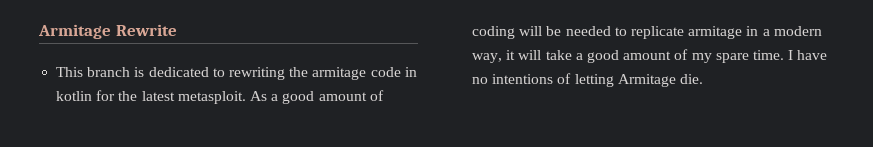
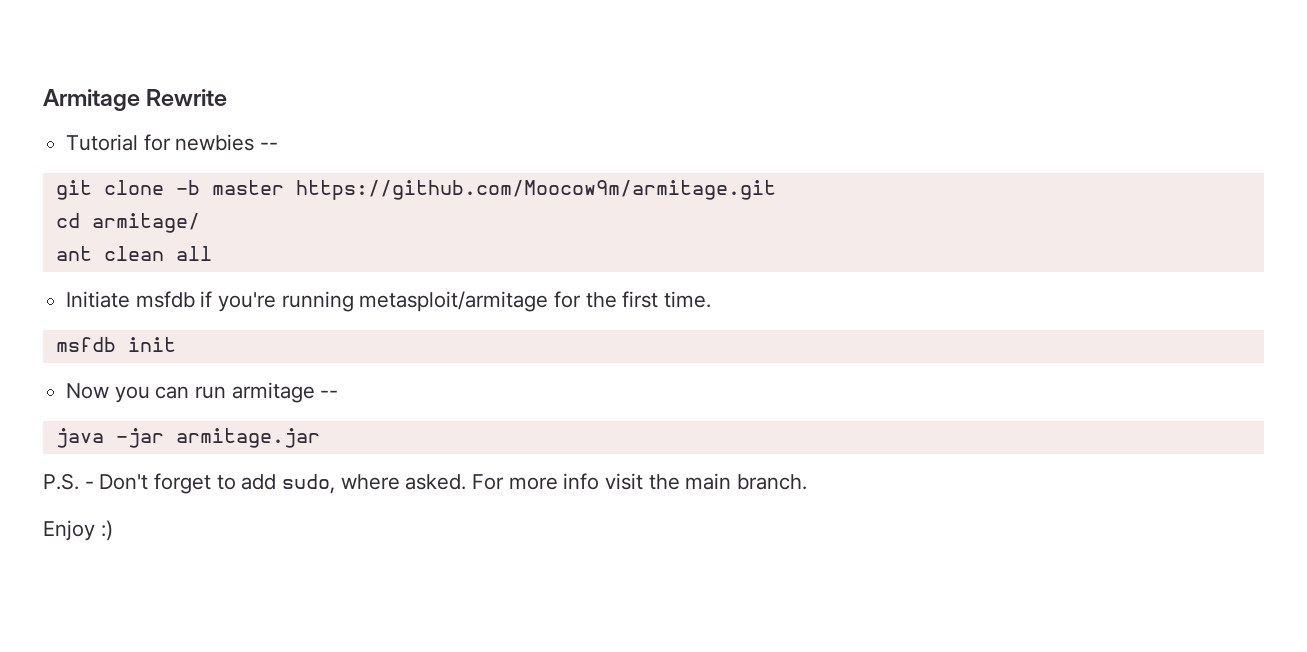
[56,67,417,80] [56,90,384,104] [472,26,822,39] [472,49,828,63] [472,73,703,87] This branch is dedicated to rewriting the armitage code in kotlin for the latest metasploit. As a good amount of coding will be needed to replicate armitage in a modern way, it will take a good amount of my spare time. I have no intentions of letting Armitage die. -> [66,134,279,151] [55,180,776,200] [55,213,200,233] [55,246,212,261] [66,291,712,312] [55,337,176,352] [66,382,339,403] [55,428,320,448] [43,473,808,494] [43,520,113,541] Tutorial for newbies -- // git clone -b master https://github.com/Moocow9m/armitage.git // cd armitage/ // ant clean all // Initiate msfdb if you're running metasploit/armitage for the first time. // msfdb init // Now you can run armitage -- // java -jar armitage.jar // P.S. - Don't forget to add sudo, where asked. For more info visit the main branch. // Enjoy :)

